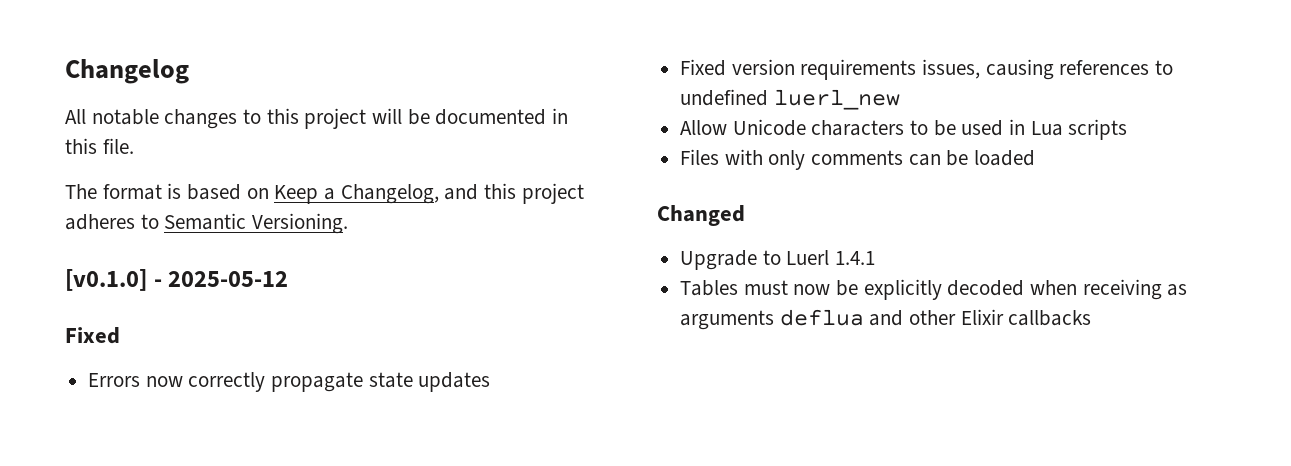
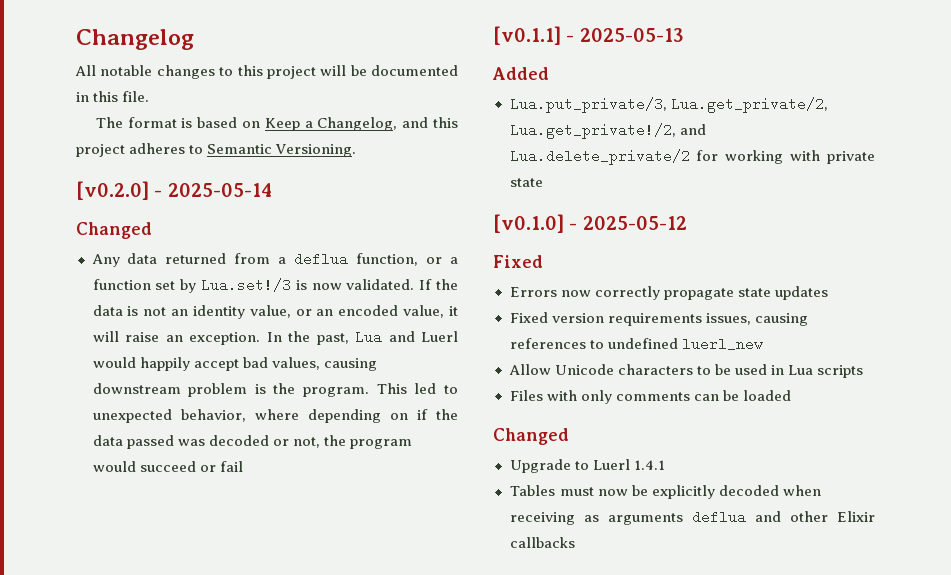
(349, 223) none -> [76,181,272,200] [76,222,152,239] [91,252,458,267] [92,278,458,293] [92,305,458,319] [92,330,458,345] [92,357,377,371] [92,383,459,397] [92,409,458,423] [92,435,412,449] [92,461,243,472] [493,26,684,45] [492,67,549,80] [509,97,828,113] [509,123,706,139] [509,149,875,165] [509,178,543,187] // [v0.2.0] - 2025-05-14 // Changed // Any data returned from a deflua function, or a function set by Lua.set!/3 is now validated. If the data is not an identity value, or an encoded value, it will raise an exception. In the past, Lua and Luerl would happily accept bad values, causing downstream problem is the program. This led to unexpected behavior, where depending on if the data passed was decoded or not, the program would succeed or fail // [v0.1.1] - 2025-05-13 // Added // Lua.put_private/3, Lua.get_private/2, Lua.get_private!/2, and Lua.delete_private/2 for working with private state

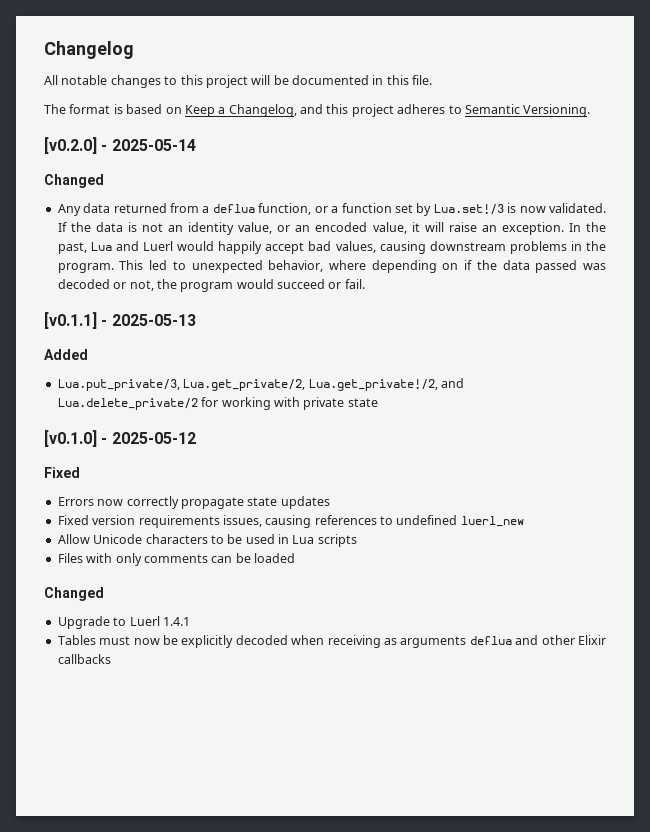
[188,383,266,397] problem is -> [509,241,582,254] problems in
[219,461,243,472] fail -> [344,279,365,289] fail.

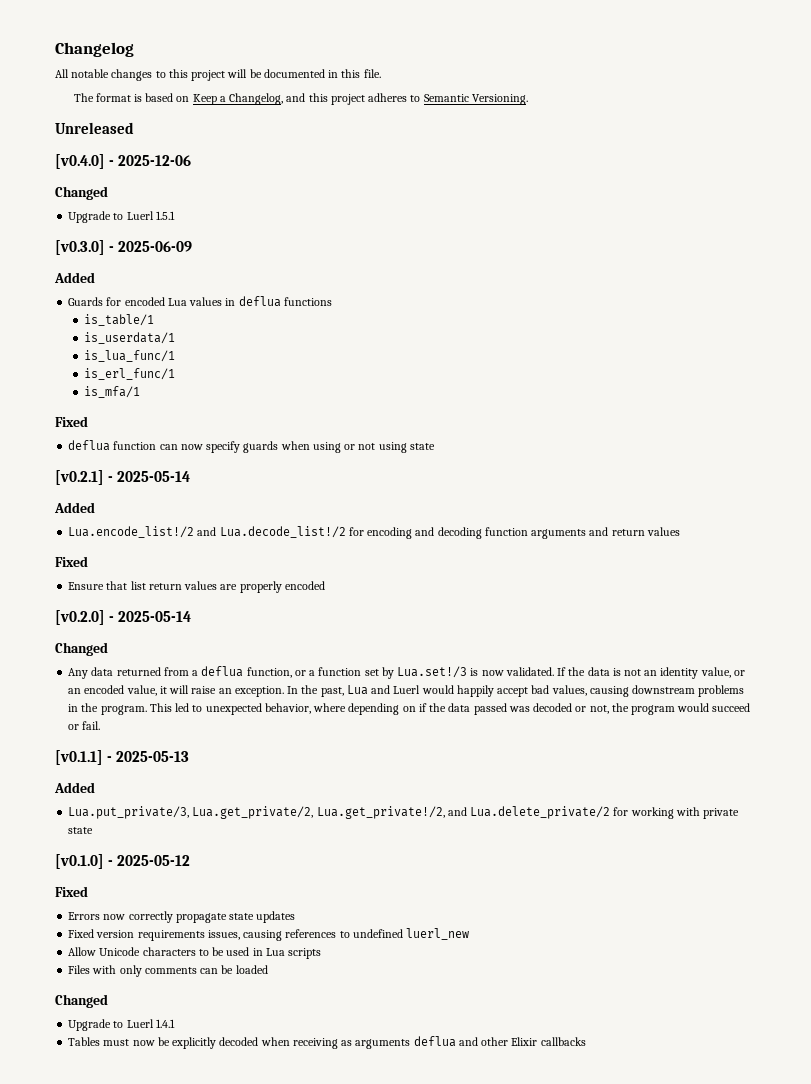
(591, 110) none -> [55,122,134,134] [55,154,192,169] [55,186,108,200] [68,211,175,223] [55,240,193,255] [54,272,95,283] [68,296,332,307] [84,314,155,326] [84,332,176,344] [84,350,176,362] [84,368,176,380] [84,386,141,398] [55,416,88,427] [68,440,435,453] [55,470,191,485] [54,502,95,513] [68,526,680,539] [55,556,88,567] [68,581,325,593] // Unreleased // [v0.4.0] - 2025-12-06 // Changed // Upgrade to Luerl 1.5.1 // [v0.3.0] - 2025-06-09 // Added // Guards for encoded Lua values in deflua functions // is_table/1 // is_userdata/1 // is_lua_func/1 // is_erl_func/1 // is_mfa/1 // Fixed // deflua function can now specify guards when using or not using state // [v0.2.1] - 2025-05-14 // Added // Lua.encode_list!/2 and Lua.decode_list!/2 for encoding and decoding function arguments and return values // Fixed // Ensure that list return values are properly encoded

